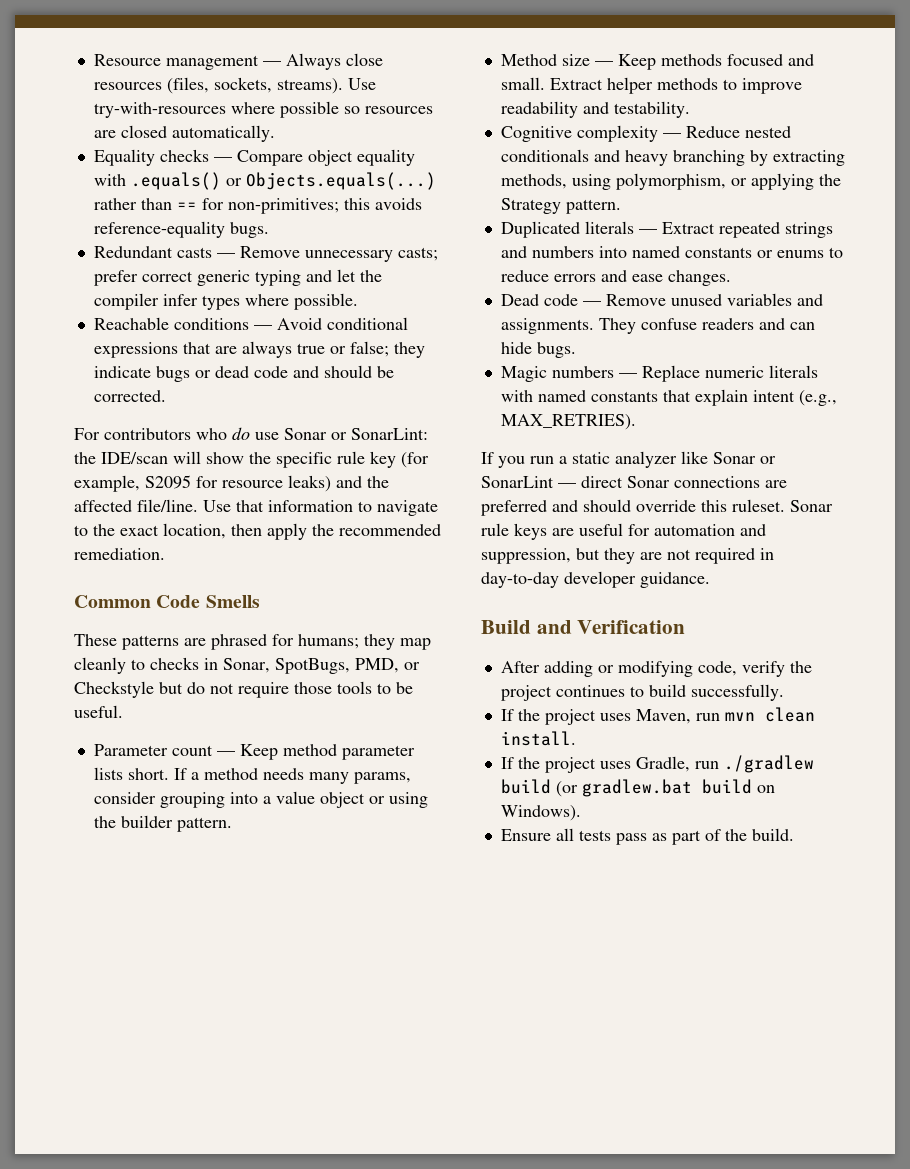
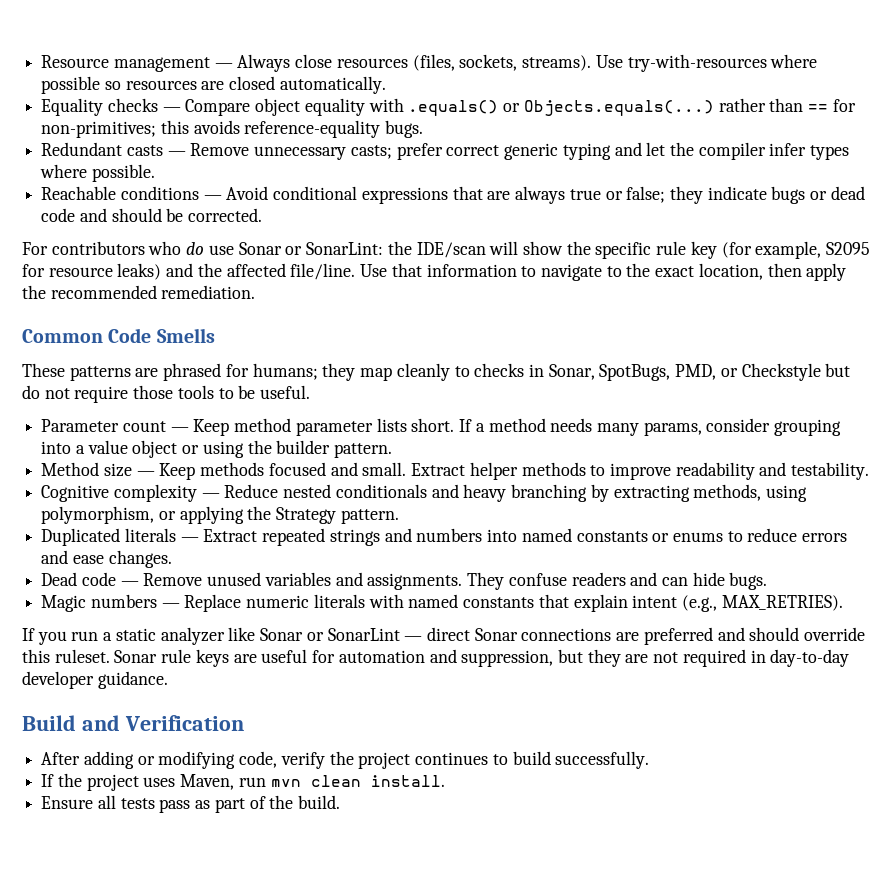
[500,755,814,773] [500,779,775,797] [500,805,581,821] // If the project uses Gradle, run ./gradlew build (or gradlew.bat build on Windows). -> (445, 781) none

